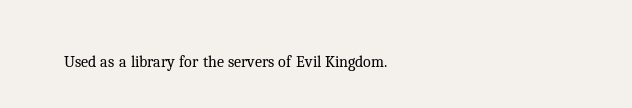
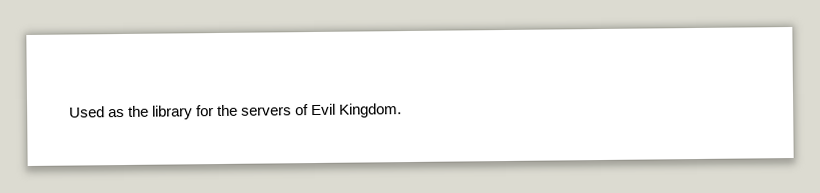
[118,59,127,67] a -> [128,105,150,117] the

